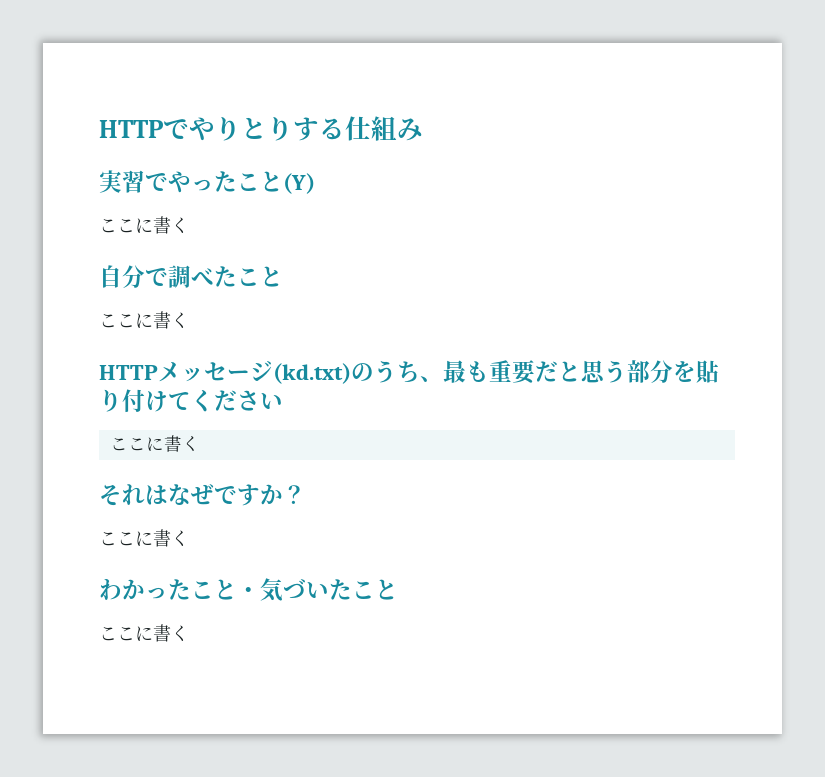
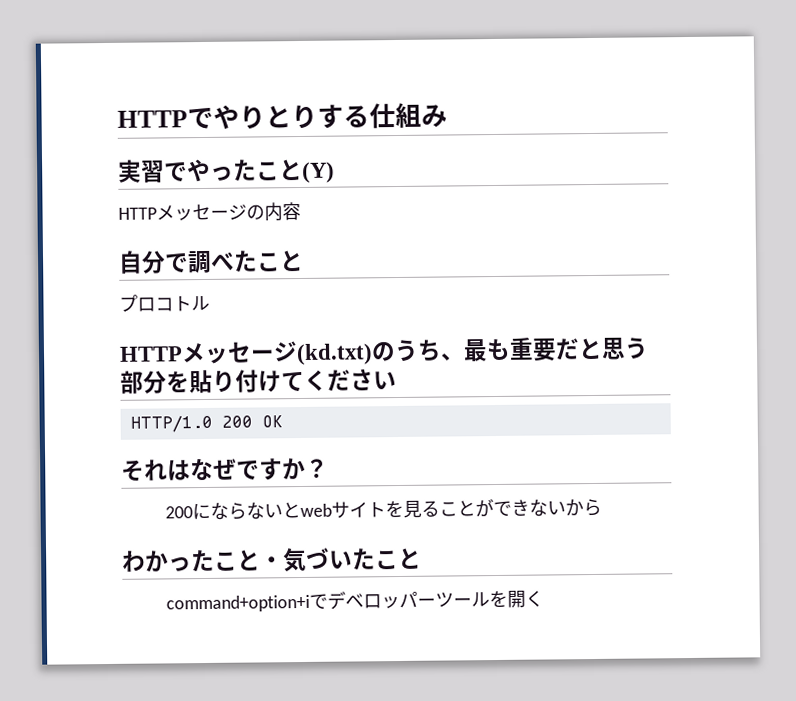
[99,216,189,234] ここに書く -> [118,201,301,222] HTTPメッセージの内容
[99,311,189,329] ここに書く -> [119,294,210,312] プロコトル
[109,435,200,452] ここに書く -> [130,414,283,433] HTTP/1.0 200 OK
[99,529,189,547] ここに書く -> [164,498,602,520] 200にならないとwebサイトを見ることができないから
[99,624,171,642] ここに書 -> [165,590,526,613] command+option+iでデベロッパーツールを開

